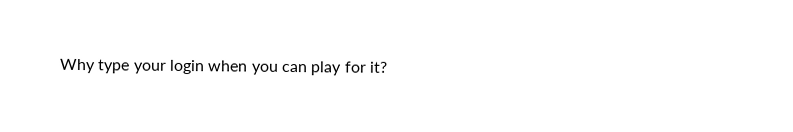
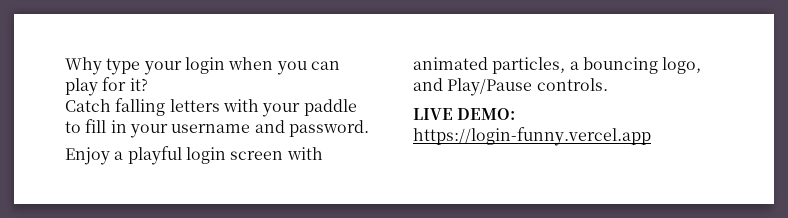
(388, 67) none -> [65,98,357,117] [65,119,369,138] [65,146,323,165] [413,57,702,74] [413,78,608,96] [413,108,516,120] [413,127,651,146] // Catch falling letters with your paddle to fill in your username and password. // Enjoy a playful login screen with animated particles, a bouncing logo, and Play/Pause controls. // LIVE DEMO: https://login-funny.vercel.app

